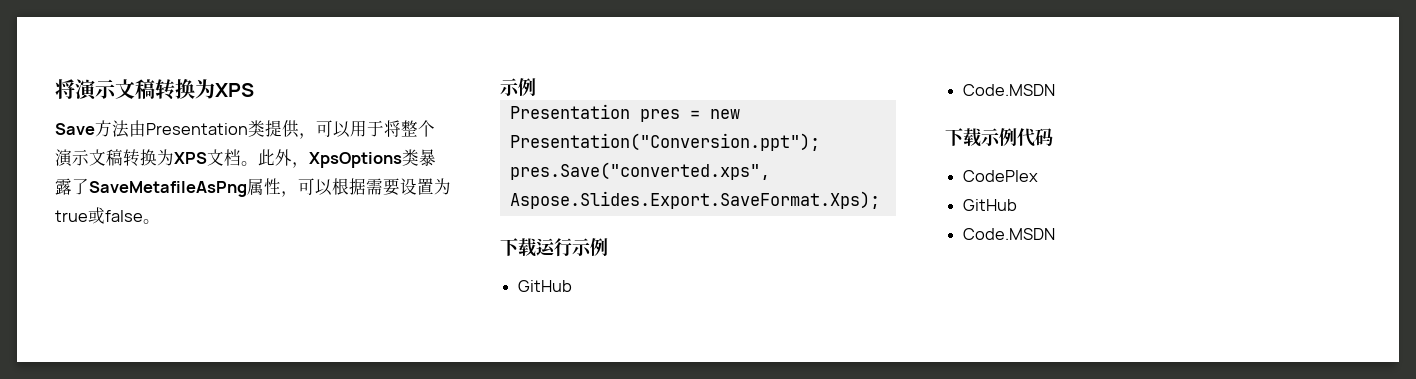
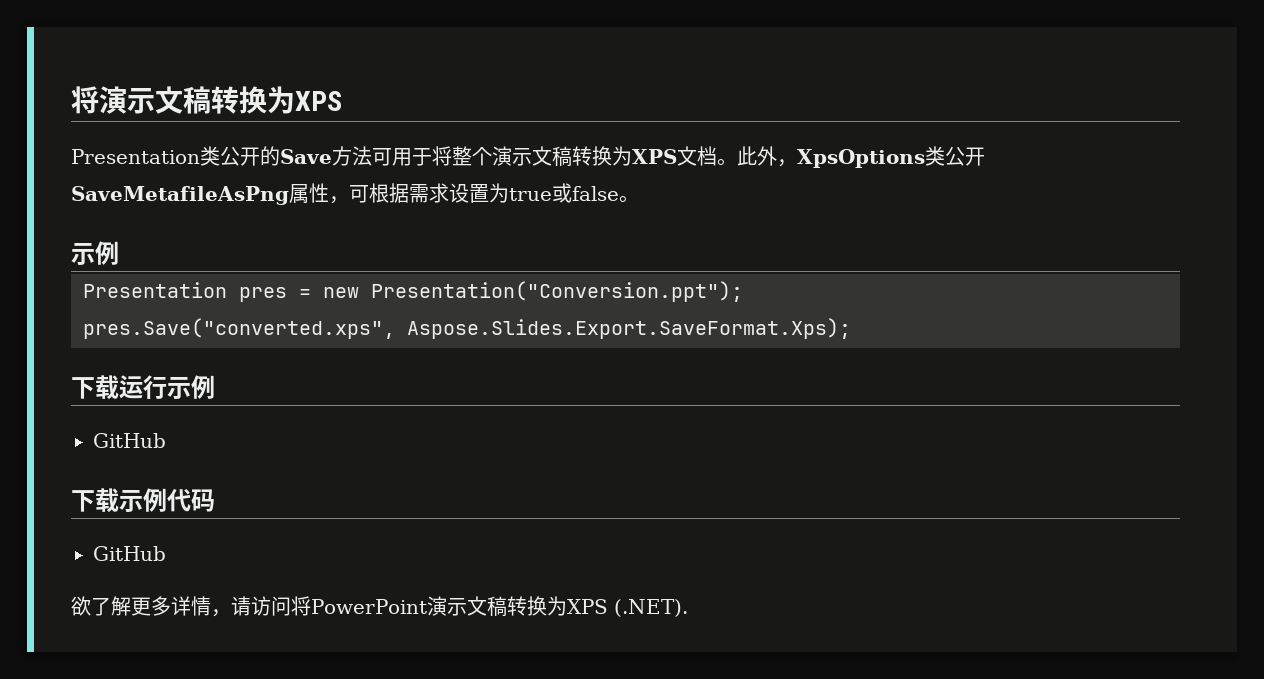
[55,120,350,139] Save方法由Presentation类提供，可以 -> [71,146,392,166] Presentation类公开的Save方法可
[419,149,436,166] [55,178,89,195] 暴露了 -> [945,146,985,166] 公开
[315,178,400,196] 以根据需要 -> [369,183,449,203] 根据需求
[963,84,1056,96] // Code.MSDN -> (166, 440) none
[963,170,1039,182] [963,199,1018,211] [963,228,1056,240] // CodePlex // GitHub // Code.MSDN -> [93,546,166,561] [71,596,688,617] // GitHub // 欲了解更多详情，请访问将PowerPoint演示文稿转换为XPS (.NET).

